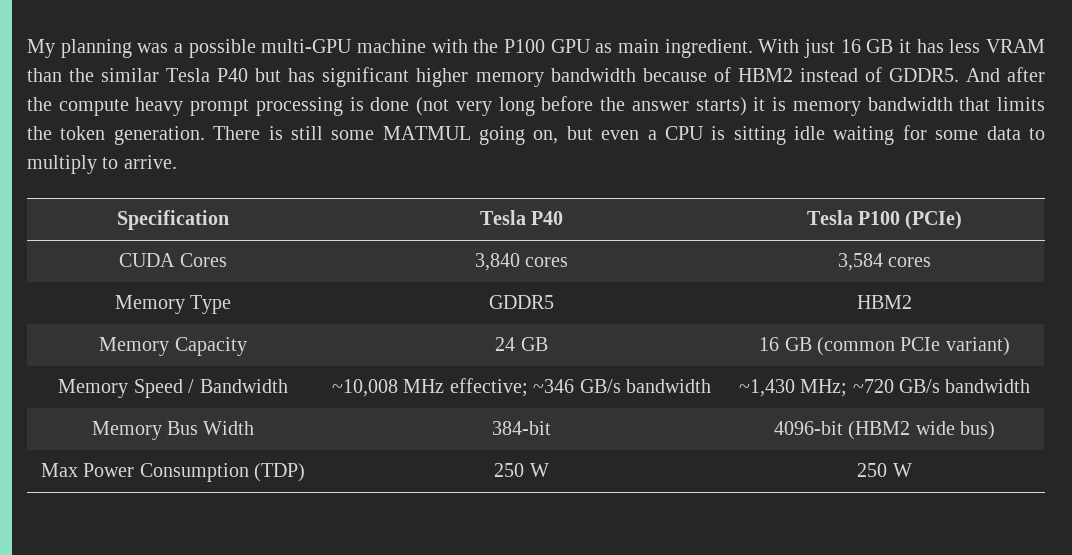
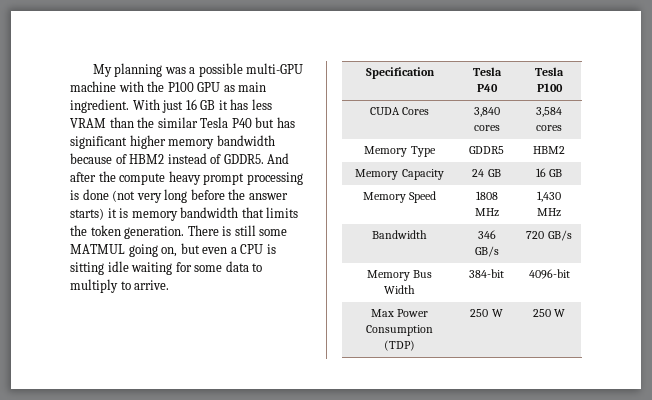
[905,211,963,230] (PCIe) -> (563, 87) none
[817,337,1010,356] (common PCIe variant) -> (563, 173) none
[188,379,288,393] [332,378,711,397] [738,379,1031,397] / Bandwidth | ~10,008 MHz effective; ~346 GB/s bandwidth | ~1,430 MHz; ~720 GB/s bandwidth -> [475,191,498,200] [474,208,499,217] [537,191,561,202] [537,208,561,217] [372,230,427,239] [477,230,496,239] [474,246,499,257] [526,230,572,241] | 1808 MHz | 1,430 MHz // Bandwidth | 346 GB/s | 720 GB/s
[848,421,996,440] (HBM2 wide bus) -> (570, 274) none

